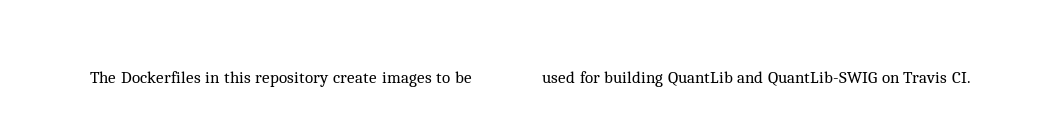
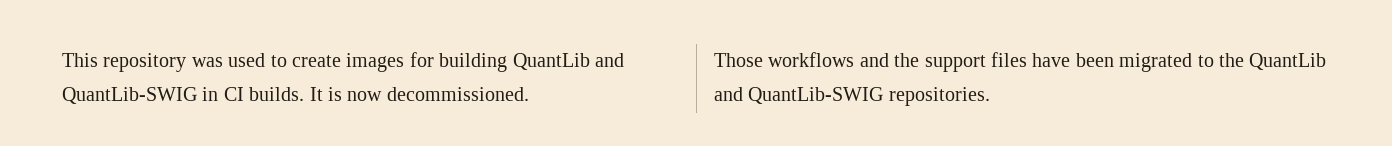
[89,71,575,87] The Dockerfiles in this repository create images to be used -> [62,53,405,72] This repository was used to create images
[881,72,971,83] on Travis CI. -> [202,87,529,101] [714,52,1327,72] [714,87,990,106] in CI builds. It is now decommissioned. // Those workflows and the support files have been migrated to the QuantLib and QuantLib-SWIG repositories.

